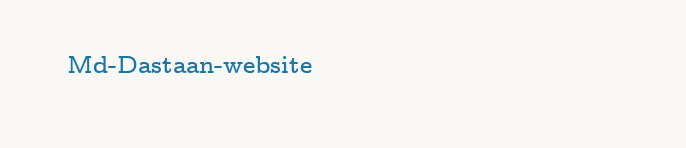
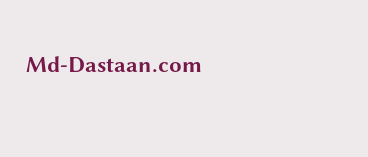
[67,55,312,73] Md-Dastaan-website -> [26,56,202,73] Md-Dastaan.com

